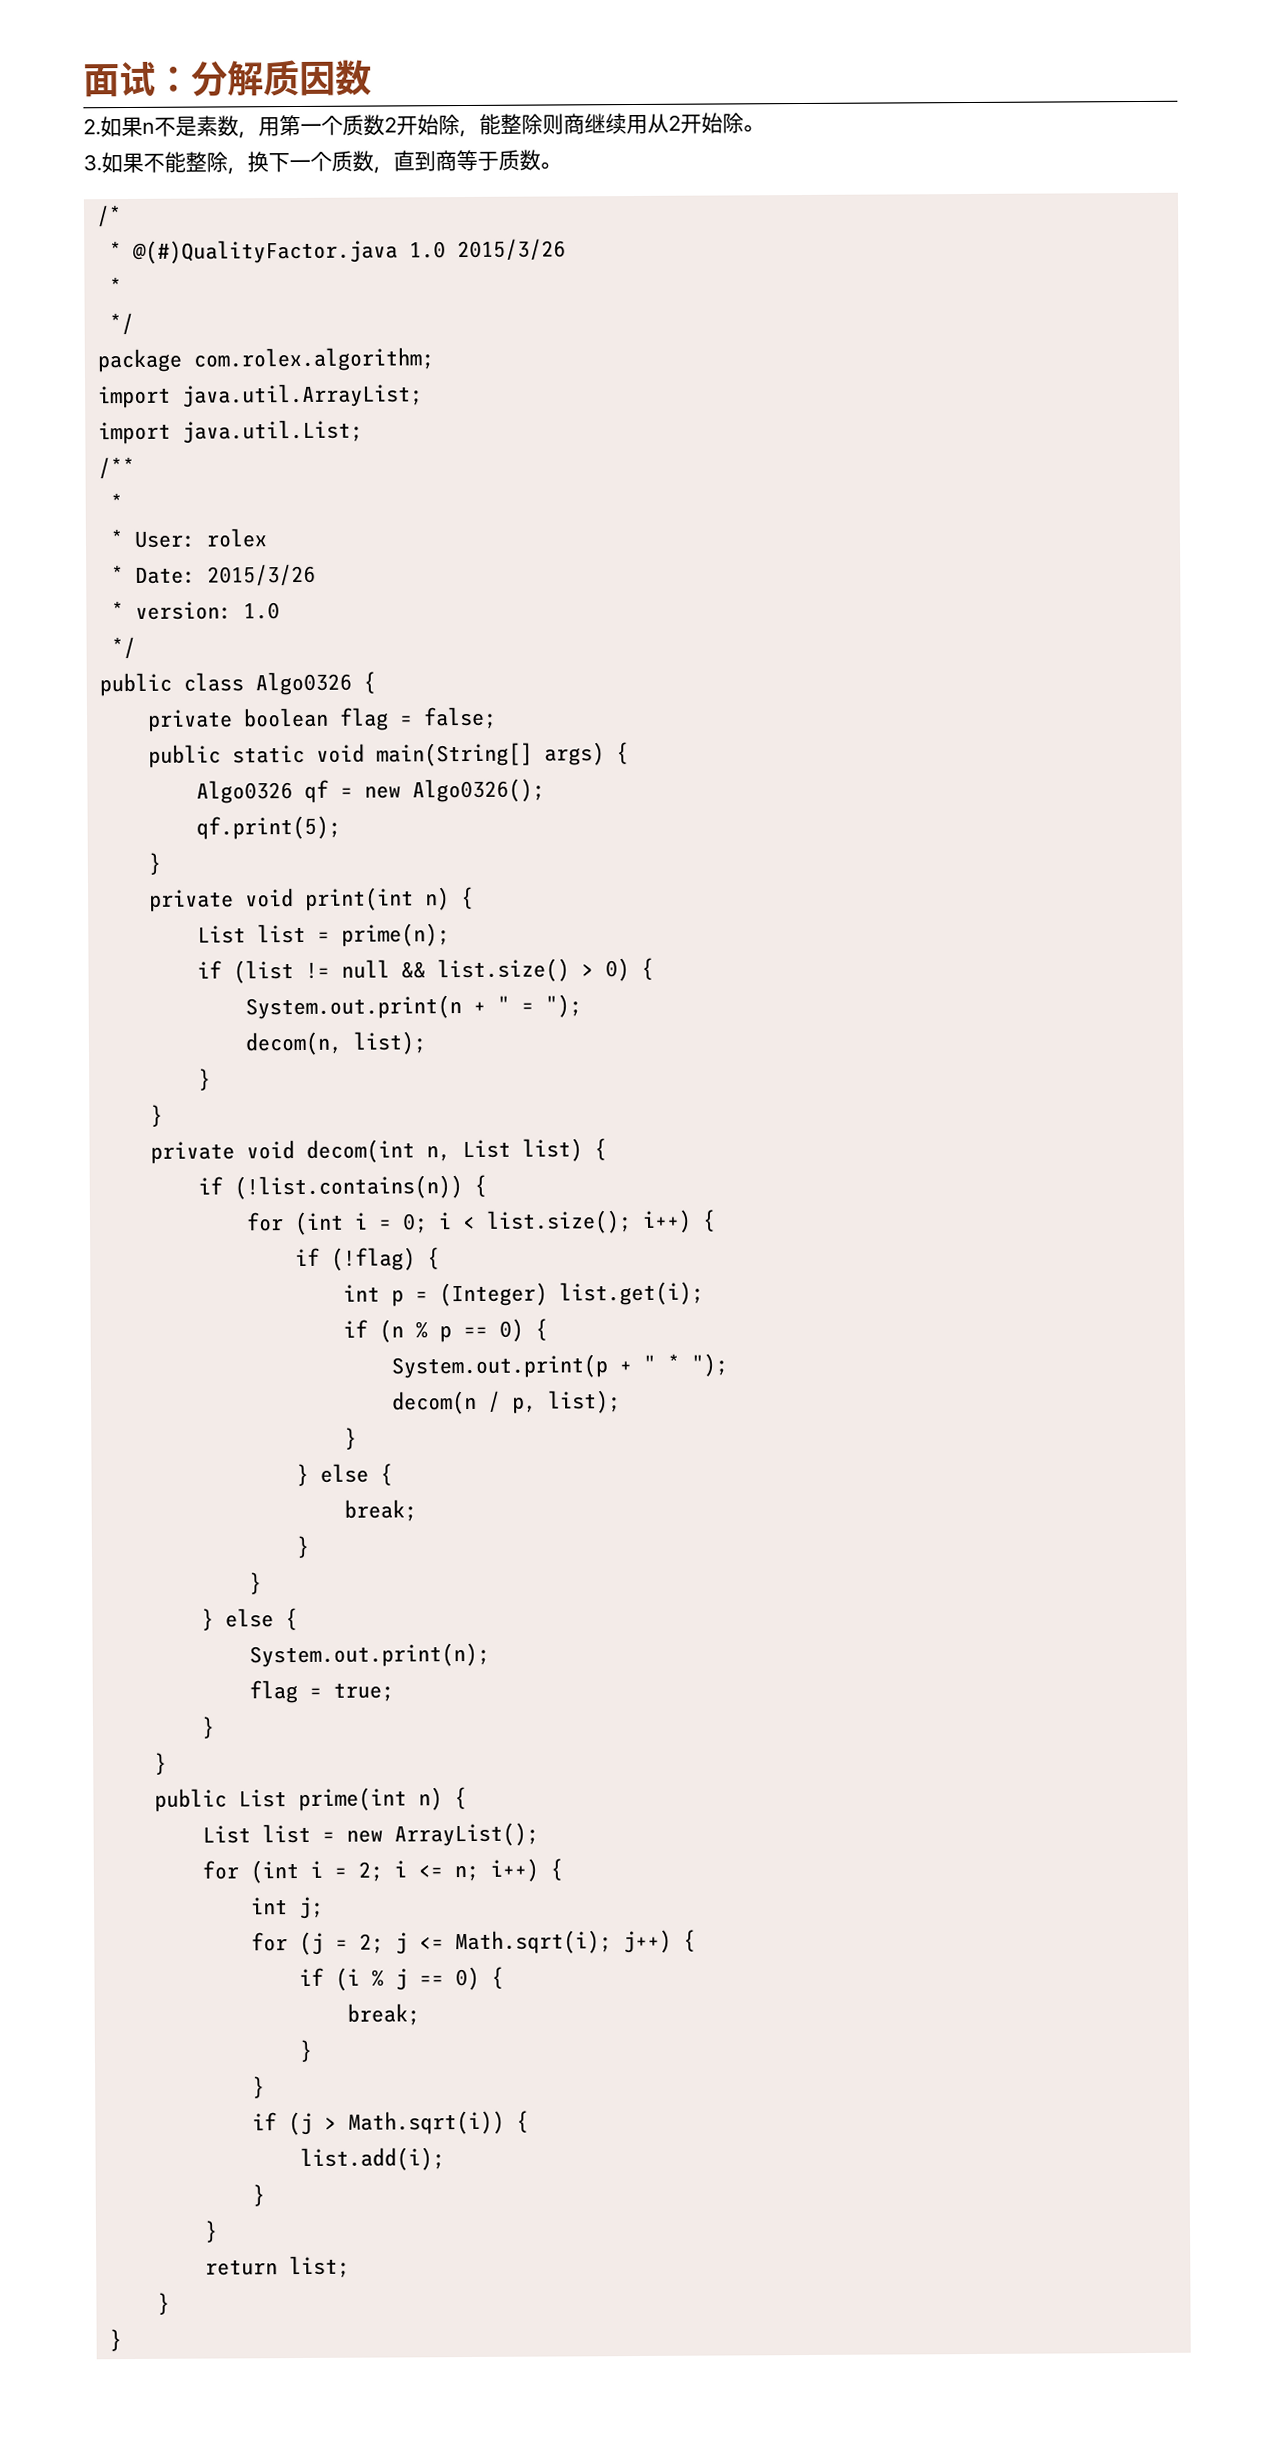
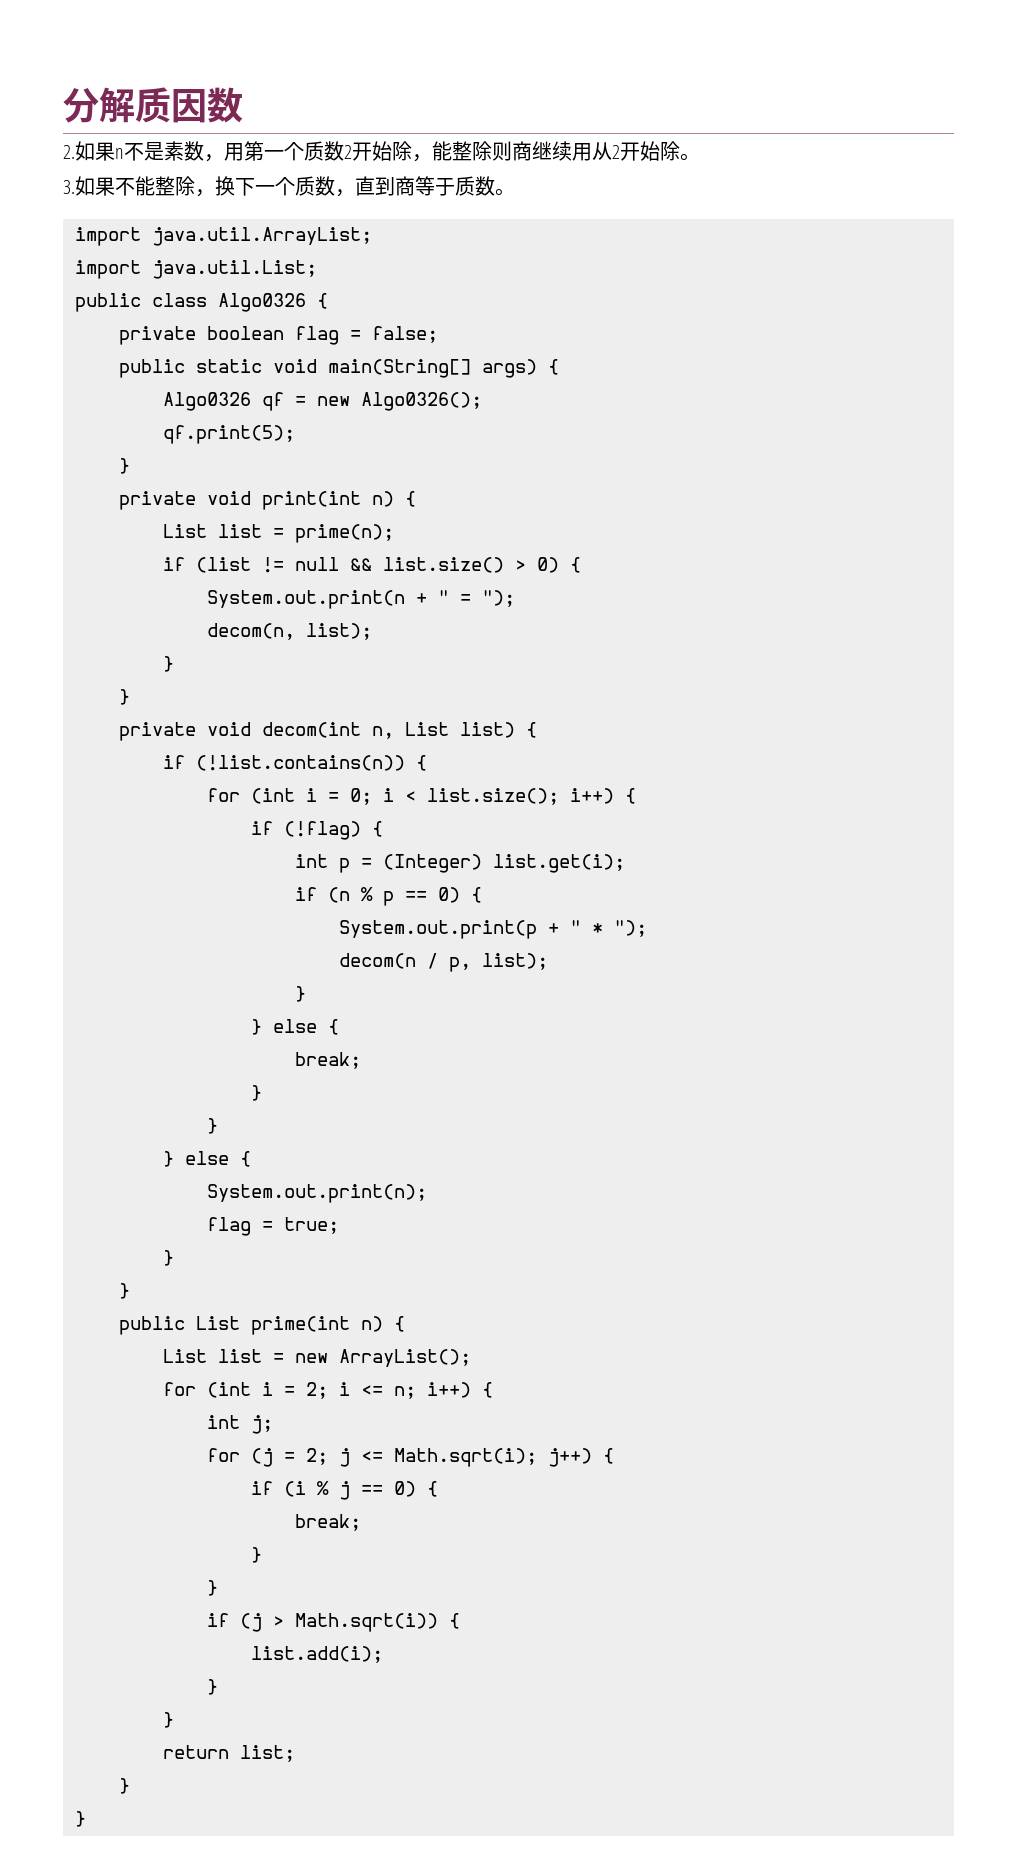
[83,61,192,98] 面试： -> (63, 105) none
[95,205,122,228] [108,238,566,264] [108,277,122,296] [108,312,134,336] [96,347,434,373] [97,383,423,409] [97,419,363,445] [97,456,135,480] [109,493,123,512] [109,528,268,548] [110,563,316,587] [110,601,280,620] [110,636,136,660] /* // * @(#)QualityFactor.java 1.0 2015/3/26 // * // */ // package com.rolex.algorithm; // import java.util.ArrayList; // import java.util.List; // /** // * // * User: rolex // * Date: 2015/3/26 // * version: 1.0 // */ -> [75,227,372,246] [75,260,317,279] import java.util.ArrayList; // import java.util.List;

